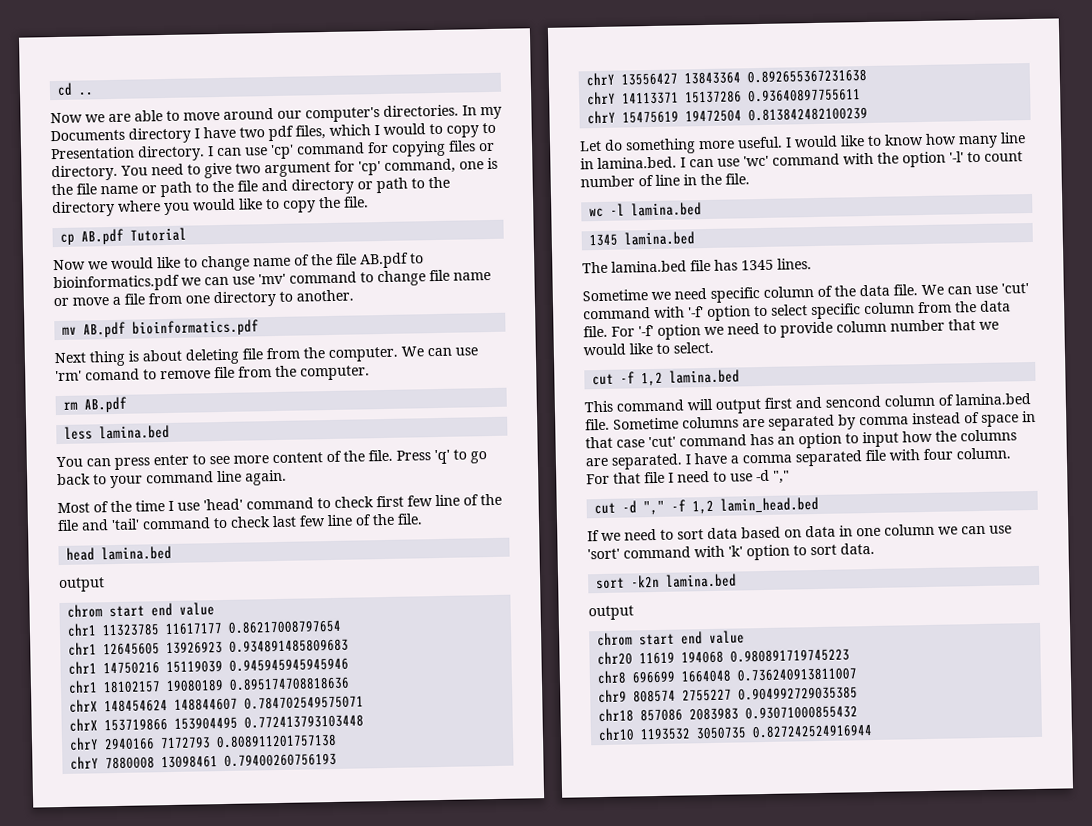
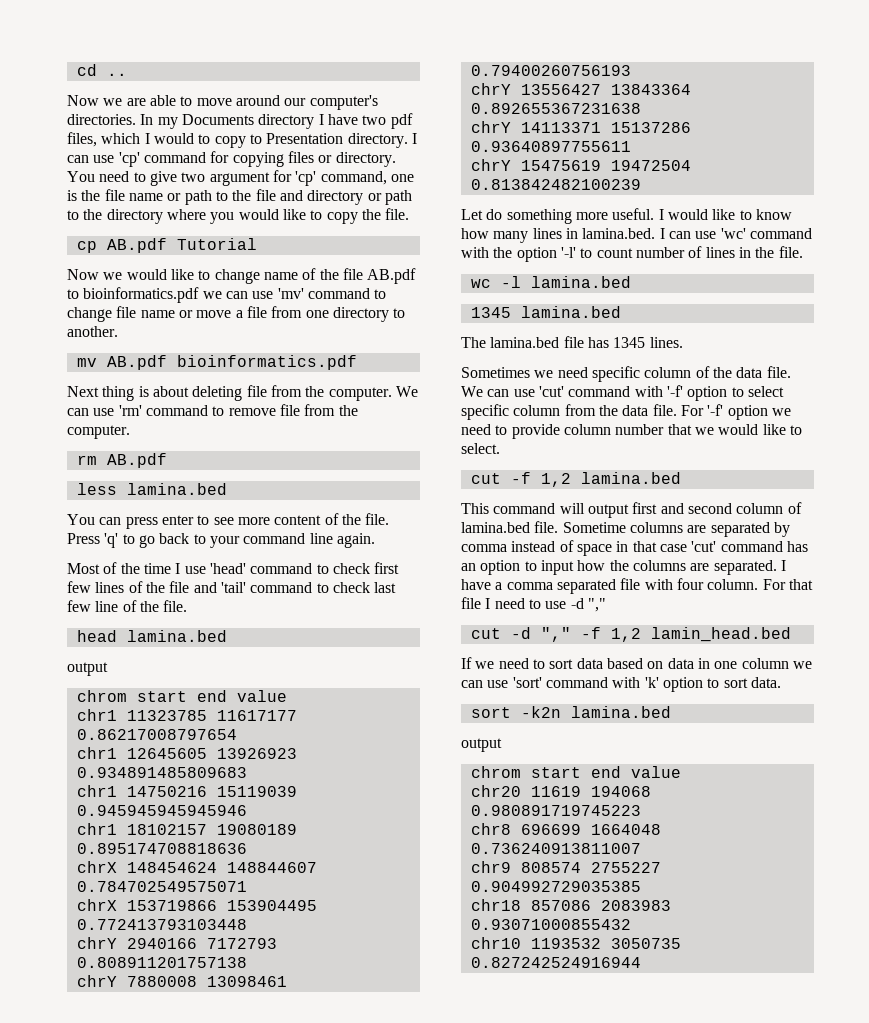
[85,368,140,381] comand -> [145,405,208,416] command
[435,494,460,507] line -> [95,582,125,593] lines
[1000,132,1026,144] line -> [532,228,562,239] lines
[655,174,680,186] line -> [705,247,735,258] lines
[582,289,648,302] Sometime -> [461,367,530,378] Sometimes
[825,395,881,408] sencond -> [687,503,732,514] second

